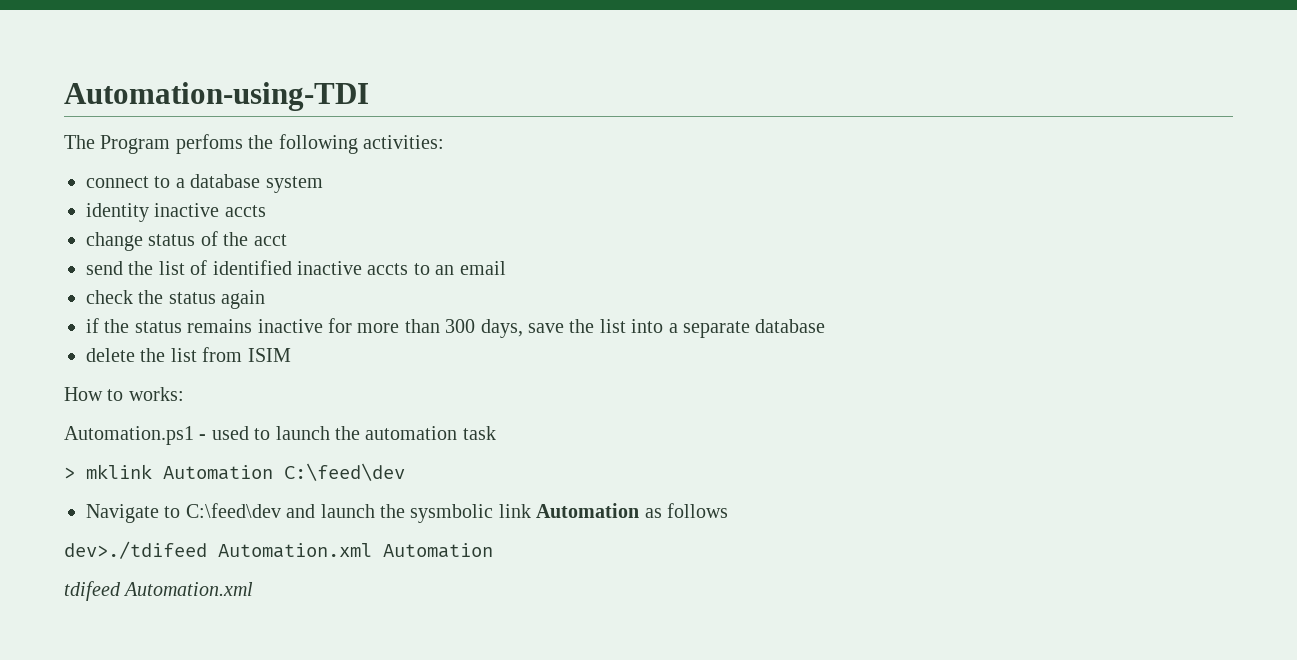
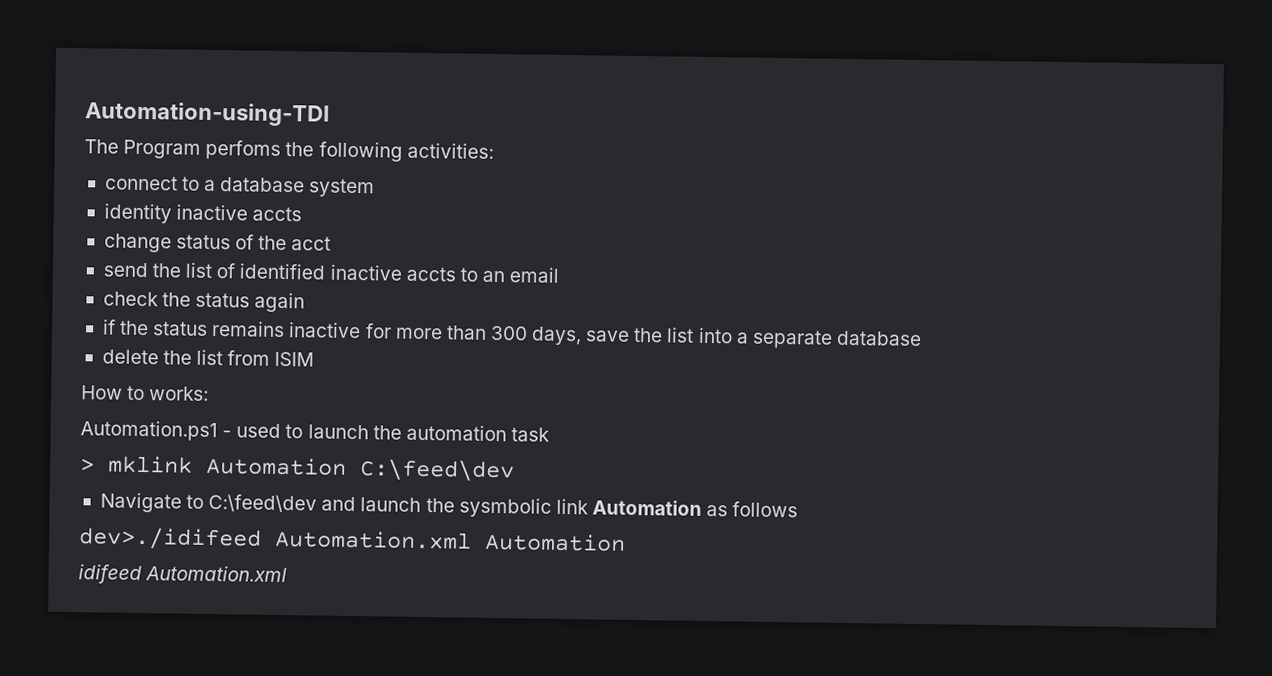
[64,541,207,559] dev>./tdifeed -> [78,527,262,551] dev>./idifeed
[64,581,121,601] tdifeed -> [78,564,142,585] idifeed

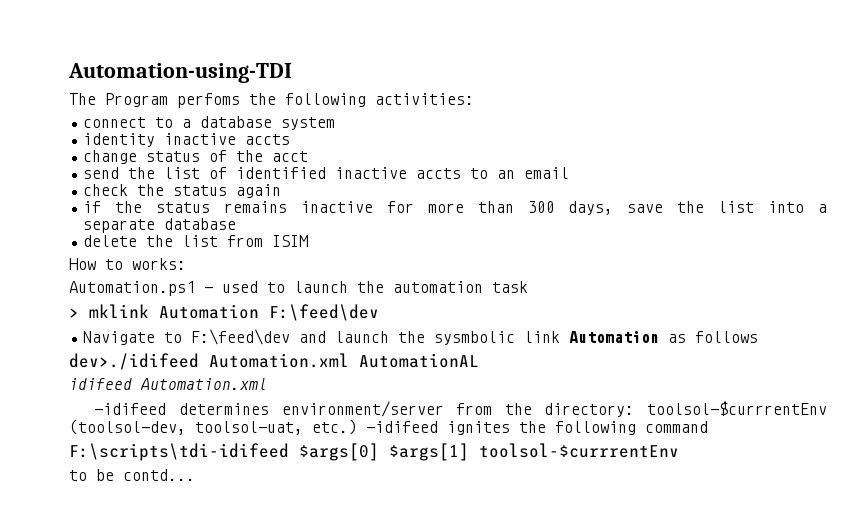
[359,459,515,483] C:\feed\dev -> [269,304,379,321] F:\feed\dev
[208,493,318,513] C:\feed\dev -> [191,329,291,345] F:\feed\dev
[484,532,626,552] Automation -> [359,353,479,368] AutomationAL
(288, 574) none -> [94,401,827,417] [69,419,708,435] [69,443,679,461] [69,469,195,481] // -idifeed determines environment/server from the directory: toolsol-$currrentEnv (toolsol-dev, toolsol-uat, etc.) -idifeed ignites the following command // F:\scripts\tdi-idifeed $args[0] $args[1] toolsol-$currrentEnv // to be contd...

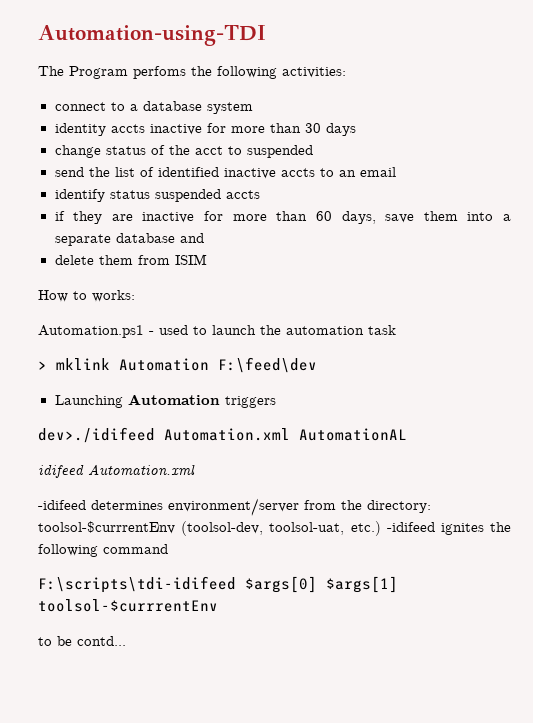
[164,133,291,145] inactive accts -> [110,123,356,136] accts inactive for more than 30 days
(309, 156) none -> [227,145,313,158] to suspended
[83,184,282,198] [83,201,555,213] check the status again // if the status remains inactive for more than 300 -> [54,189,260,202] [54,211,332,224] identify status suspended accts // if they are inactive for more than 60
[677,201,755,213] the list -> [423,211,458,221] them
(237, 224) none -> [179,233,204,243] and
[146,235,219,247] the list -> [98,255,133,265] them
[83,329,759,345] Navigate to F:\feed\dev and launch the sysmbolic link Automation as follows -> [54,394,276,408] Launching Automation triggers

